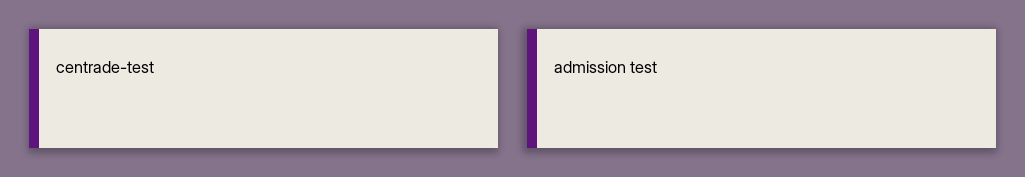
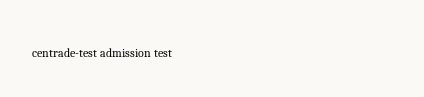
(154, 67) // -> (97, 52) none

